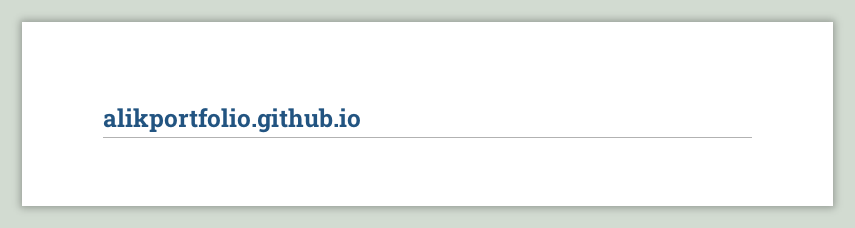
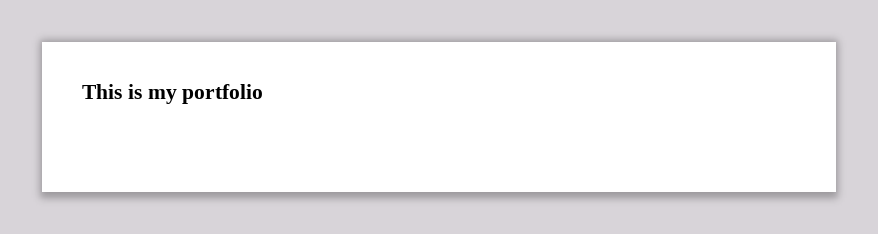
[103,108,361,133] alikportfolio.github.io -> [82,84,264,104] This is my portfolio

